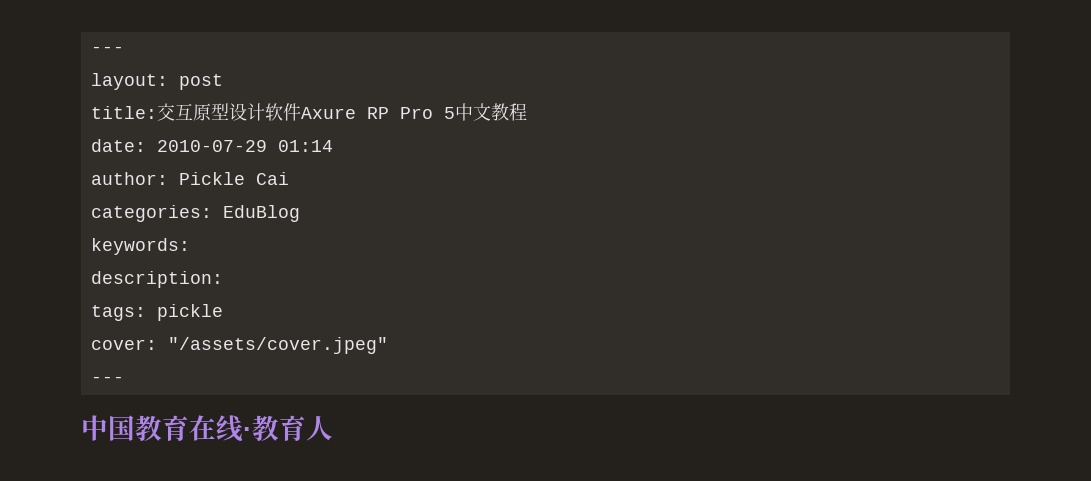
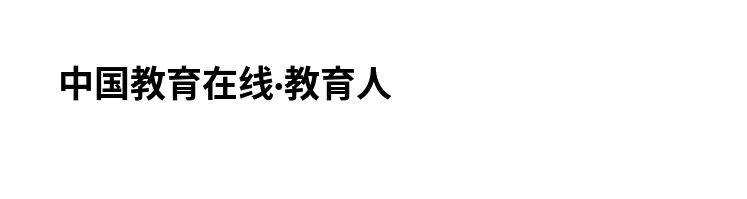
[91,46,125,53] [91,73,224,90] [91,103,528,121] [91,139,334,152] [91,172,290,185] [91,205,301,222] [91,238,191,255] [91,271,224,288] [91,304,224,321] [91,337,389,354] [91,376,125,383] --- // layout: post // title:交互原型设计软件Axure RP Pro 5中文教程 // date: 2010-07-29 01:14 // author: Pickle Cai // categories: EduBlog // keywords: // description: // tags: pickle // cover: "/assets/cover.jpeg" // --- // -> (58, 83) none

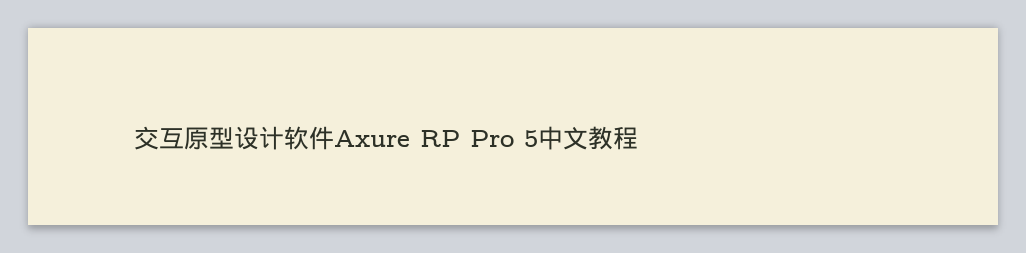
[58,65,392,101] 中国教育在线·教育人 -> [134,126,638,150] 交互原型设计软件Axure RP Pro 5中文教程

